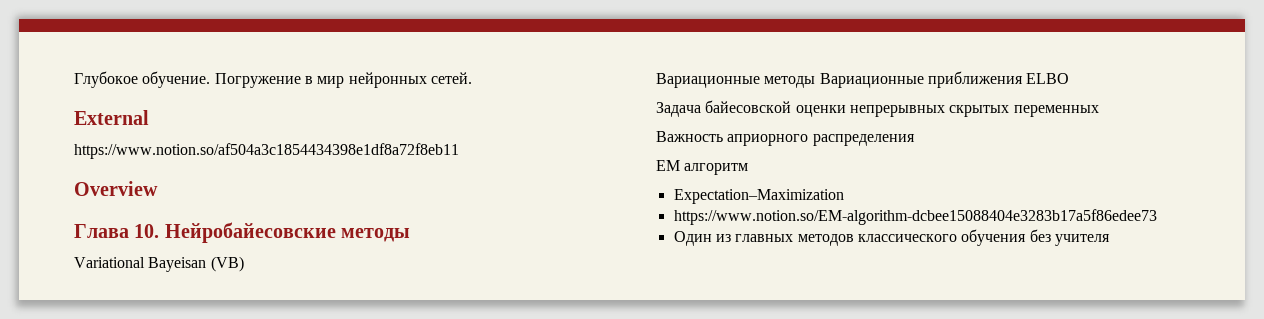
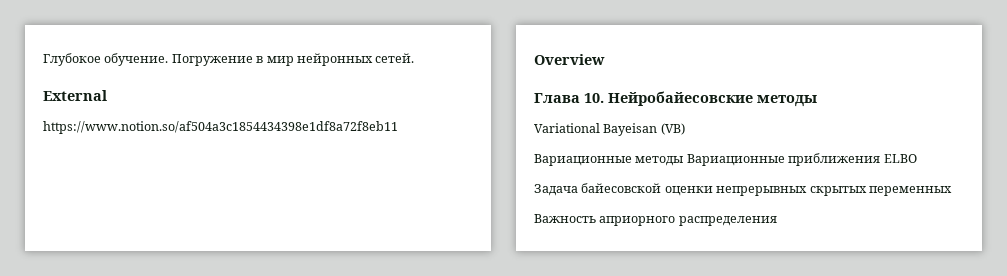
[656,160,749,175] [673,189,844,204] [673,209,1157,225] [673,229,1110,246] // EM алгоритм // Expectation–Maximization // https://www.notion.so/EM-algorithm-dcbee15088404e3283b17a5f86edee73 // Один из главных методов классического обучения без учителя -> (777, 221) none

